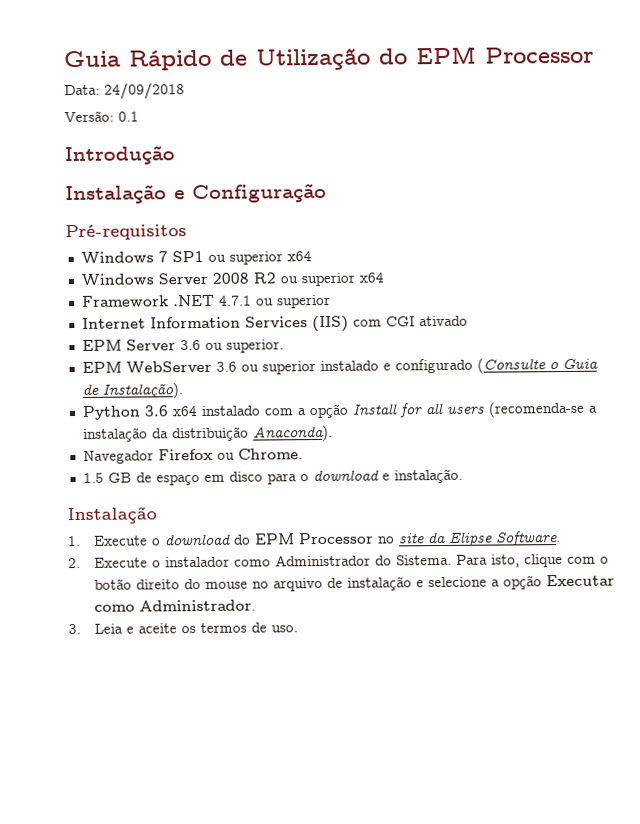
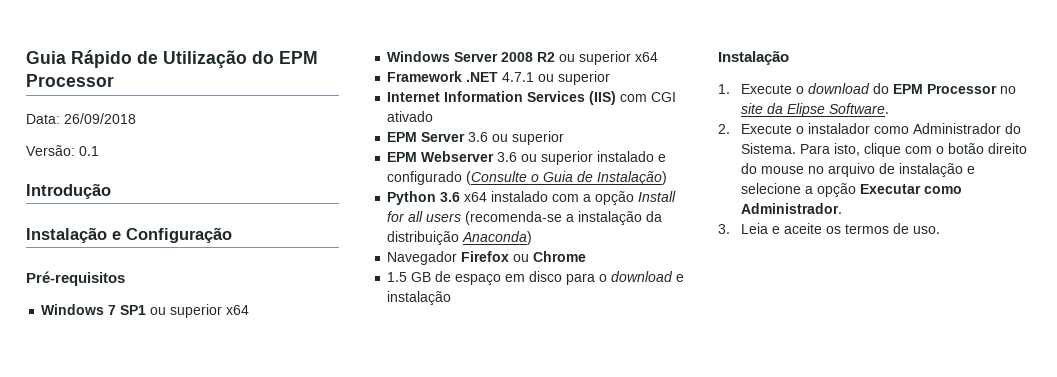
[104,82,185,100] 24/09/2018 -> [64,113,136,124] 26/09/2018
[225,339,284,353] [81,360,212,374] superior. // EPM WebServer -> [512,131,565,145] [387,151,495,162] superior // EPM Webserver
[101,382,183,399] Instalação). -> [597,171,668,185] Instalação)
[252,424,333,442] Anaconda). -> [462,231,533,245] Anaconda)
[237,448,303,460] Chrome. -> [533,251,587,262] Chrome
[393,468,463,484] instalação. -> [387,291,452,305] instalação

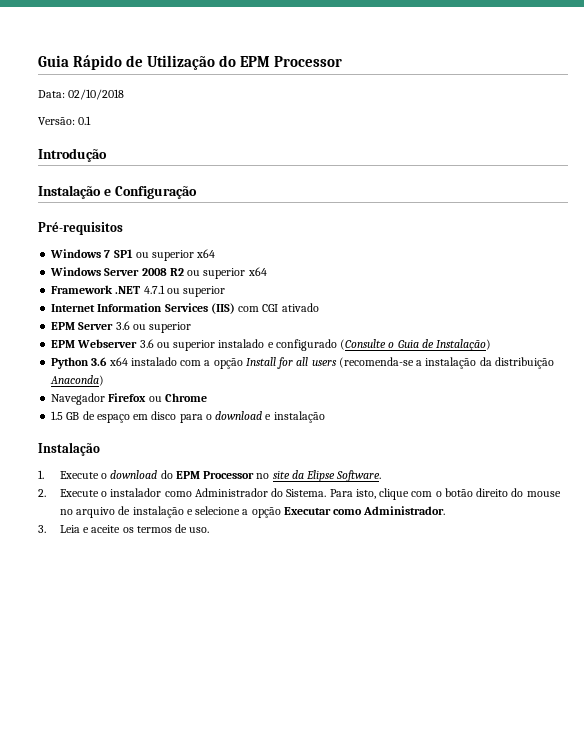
[64,113,136,124] 26/09/2018 -> [68,89,125,100] 02/10/2018

